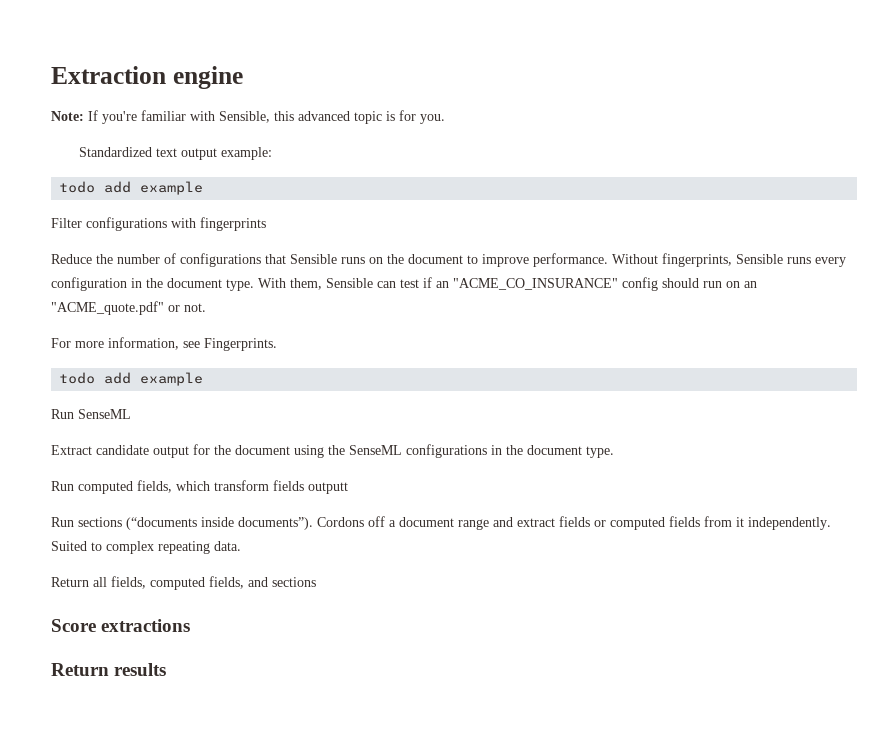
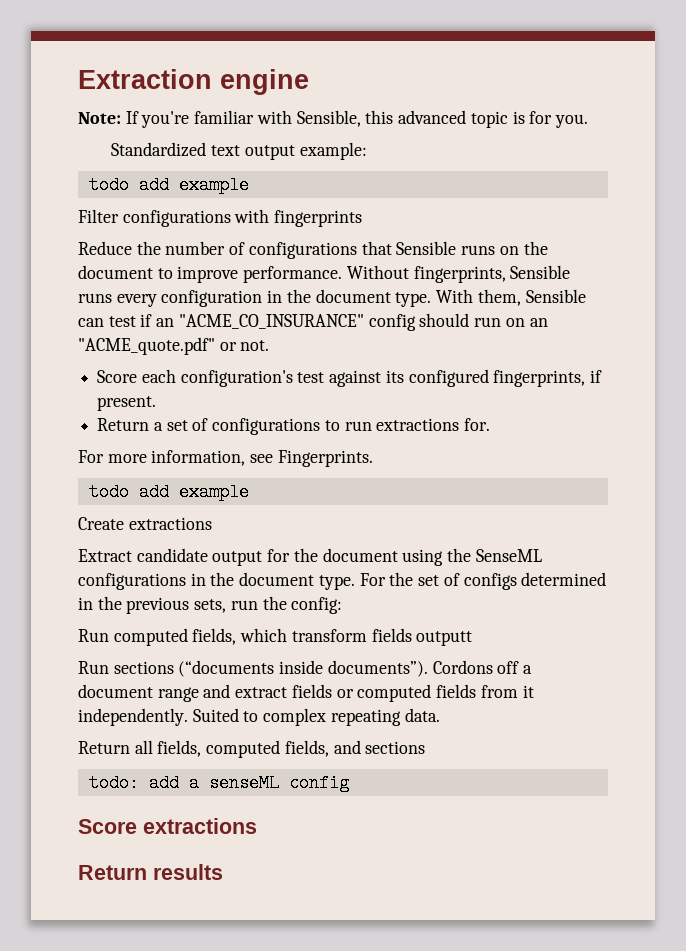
(206, 307) none -> [97,369,603,387] [97,396,157,411] [97,418,491,435] // Score each configuration's test against its configured fingerprints, if present. // Return a set of configurations to run extractions for.
[51,409,131,419] Run SenseML -> [78,517,212,530] Create extractions
(614, 452) none -> [359,572,607,590] [78,596,343,614] For the set of configs determined in the previous sets, run the config:
(316, 582) none -> [88,774,349,792] // todo: add a senseML config

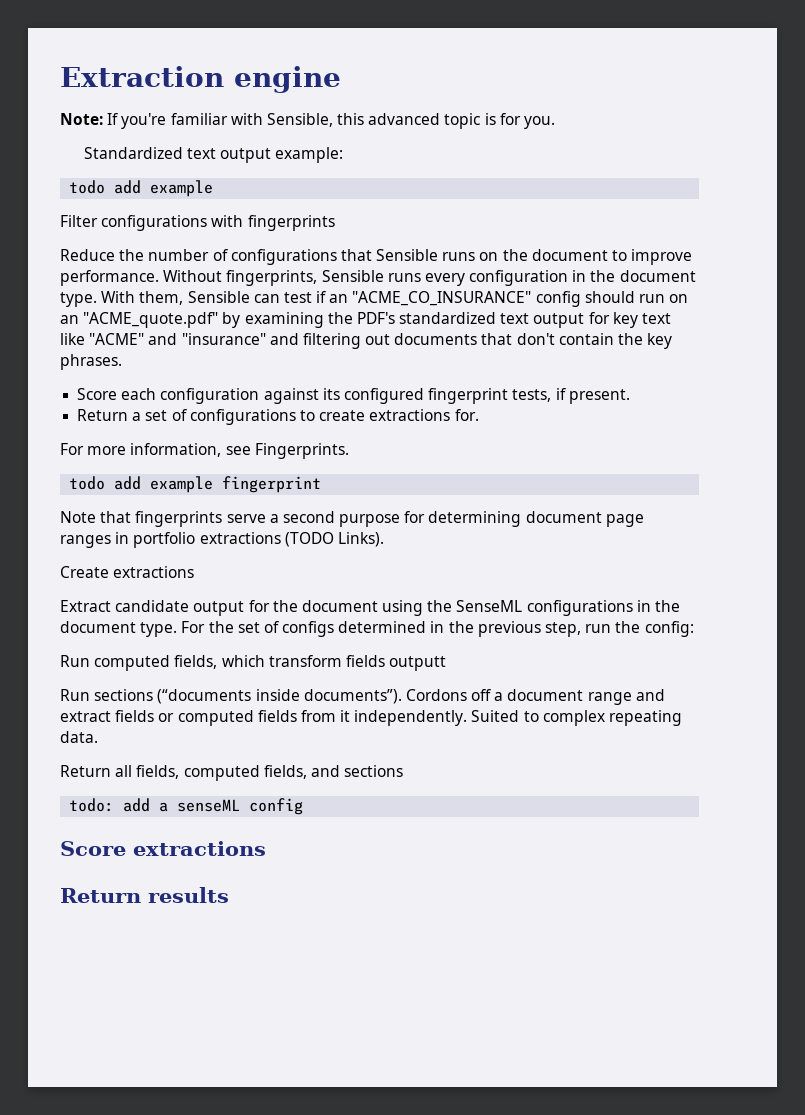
[219,340,270,351] or not. -> [222,312,672,328] [60,333,673,349] [60,354,122,370] by examining the PDF's standardized text output for key text like "ACME" and "insurance" and filtering out documents that don't contain the key phrases.
[180,370,325,387] configuration's test -> [160,388,260,404] configuration
[493,370,586,387] fingerprints, -> [428,388,552,404] fingerprint tests,
[344,421,372,431] run -> [319,410,366,421] create
(249, 492) none -> [222,476,322,493] [60,511,644,527] [60,532,384,548] fingerprint // Note that fingerprints serve a second purpose for determining document page ranges in portfolio extractions (TODO Links).
[194,599,227,613] sets, -> [545,622,582,637] step,

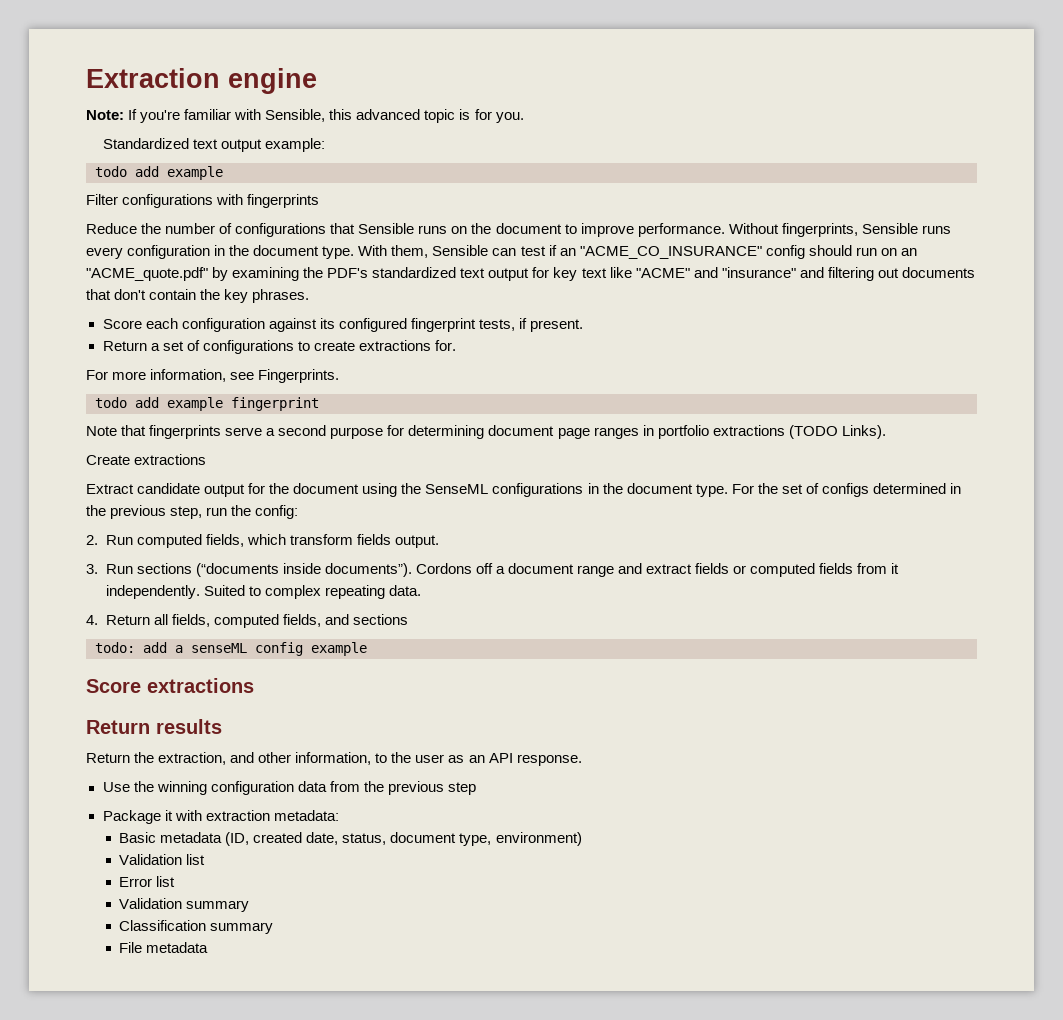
(694, 629) none -> [86,535,98,545] 2.
[389,656,447,671] outputt // -> [394,535,439,548] [86,564,98,574] output. // 3.
(98, 737) none -> [86,615,98,625] 4.
(304, 806) none -> [311,642,367,656] example
(229, 895) none -> [86,752,582,766] [102,781,476,795] [102,810,339,824] [119,832,582,846] [119,854,206,865] [119,876,176,887] [119,898,250,912] [119,920,274,934] [119,942,209,953] // Return the extraction, and other information, to the user as an API response. // Use the winning configuration data from the previous step // Package it with extraction metadata: // Basic metadata (ID, created date, status, document type, environment) // Validation list // Error list // Validation summary // Classification summary // File metadata

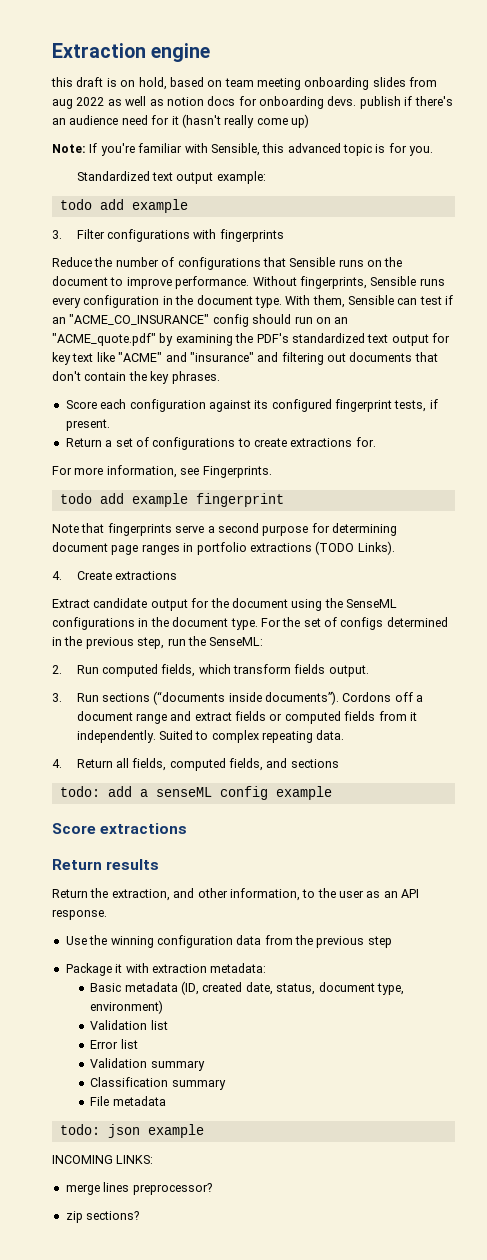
(317, 81) none -> [51,77,438,90] [52,96,453,109] [52,114,309,128] // this draft is on hold, based on team meeting onboarding slides from aug 2022 as well as notion docs for onboarding devs. publish if there's an audience need for it (hasn't really come up)
(223, 173) none -> [52,230,62,239] 3.
(886, 432) none -> [52,571,62,580] 4.
[255,505,299,519] config: -> [209,637,264,646] SenseML:
(209, 947) none -> [59,1124,204,1138] [52,1155,154,1164] [65,1182,212,1195] [65,1211,140,1223] // todo: json example // INCOMING LINKS: // merge lines preprocessor? // zip sections?

